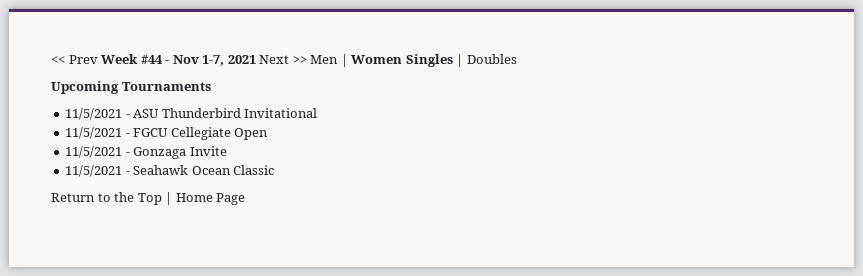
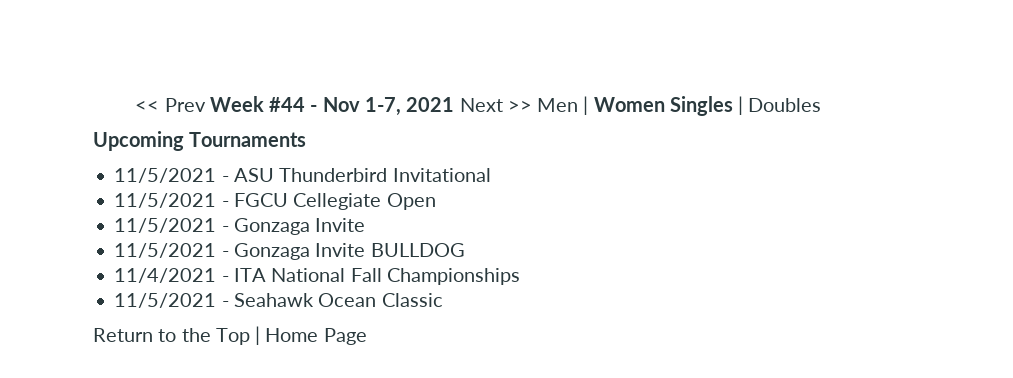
(227, 151) none -> [114,243,465,260] [114,268,520,285] // 11/5/2021 - Gonzaga Invite BULLDOG // 11/4/2021 - ITA National Fall Championships

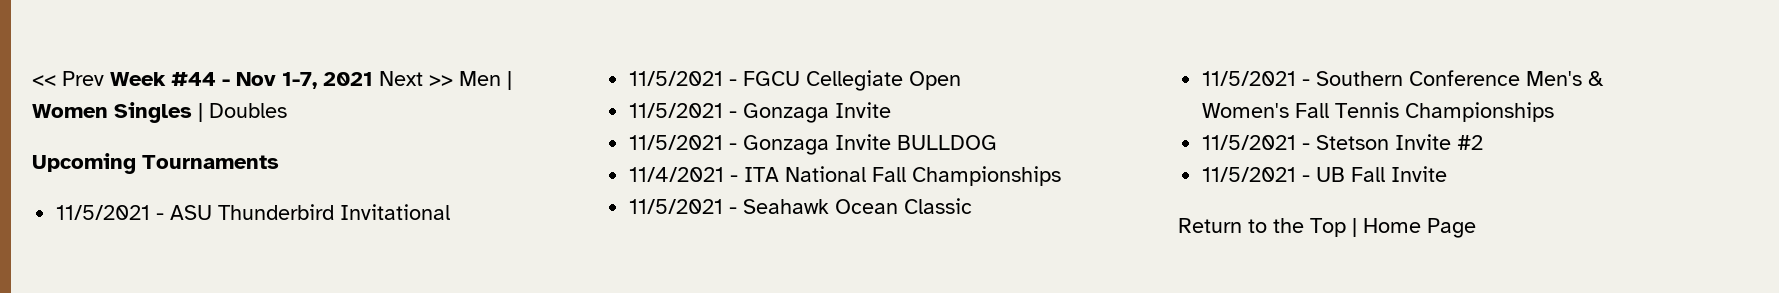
(443, 300) none -> [1202,70,1605,86] [1202,102,1555,122] [1202,134,1484,150] [1202,166,1448,182] // 11/5/2021 - Southern Conference Men's & Women's Fall Tennis Championships // 11/5/2021 - Stetson Invite #2 // 11/5/2021 - UB Fall Invite

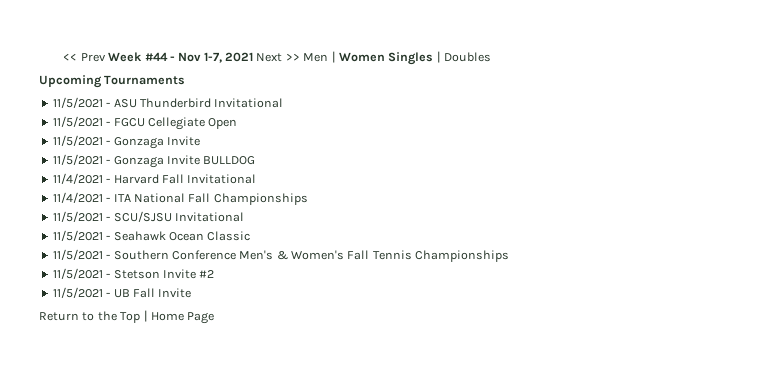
(998, 142) none -> [52,173,257,184] // 11/4/2021 - Harvard Fall Invitational
(1062, 176) none -> [52,211,244,222] // 11/5/2021 - SCU/SJSU Invitational

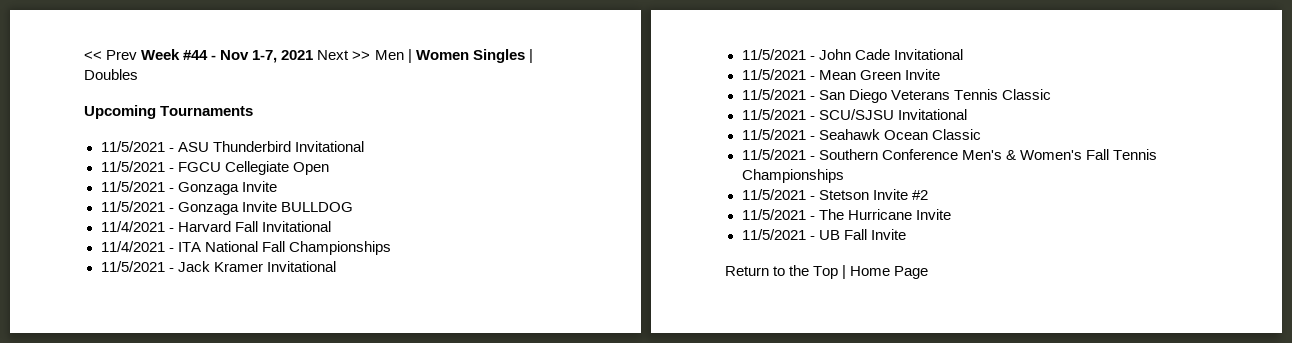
(308, 199) none -> [100,261,336,272] [741,49,963,60] [741,69,940,80] [741,89,1051,103] // 11/5/2021 - Jack Kramer Invitational // 11/5/2021 - John Cade Invitational // 11/5/2021 - Mean Green Invite // 11/5/2021 - San Diego Veterans Tennis Classic
(215, 274) none -> [741,209,951,220] // 11/5/2021 - The Hurricane Invite

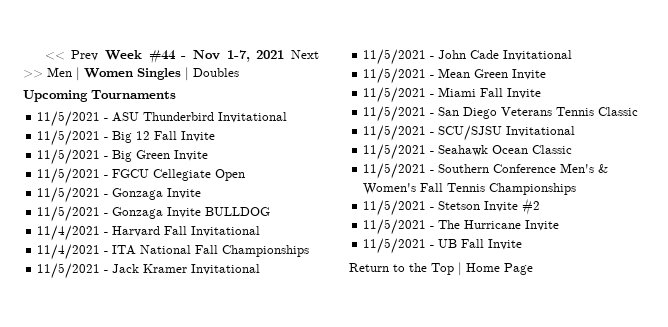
(364, 146) none -> [37,130,216,146] [37,149,209,165] // 11/5/2021 - Big 12 Fall Invite // 11/5/2021 - Big Green Invite
(940, 74) none -> [363,87,542,103] // 11/5/2021 - Miami Fall Invite

